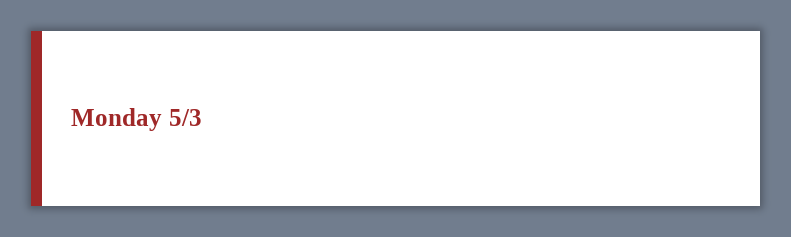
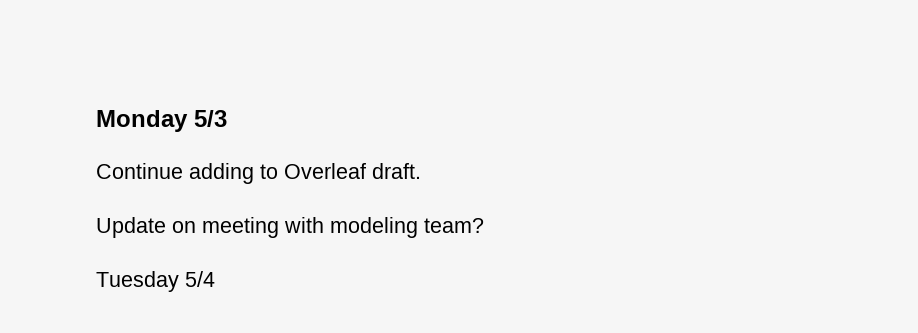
(202, 117) none -> [96,163,421,184] [96,217,484,238] [96,271,215,292] // Continue adding to Overleaf draft. // Update on meeting with modeling team? // Tuesday 5/4

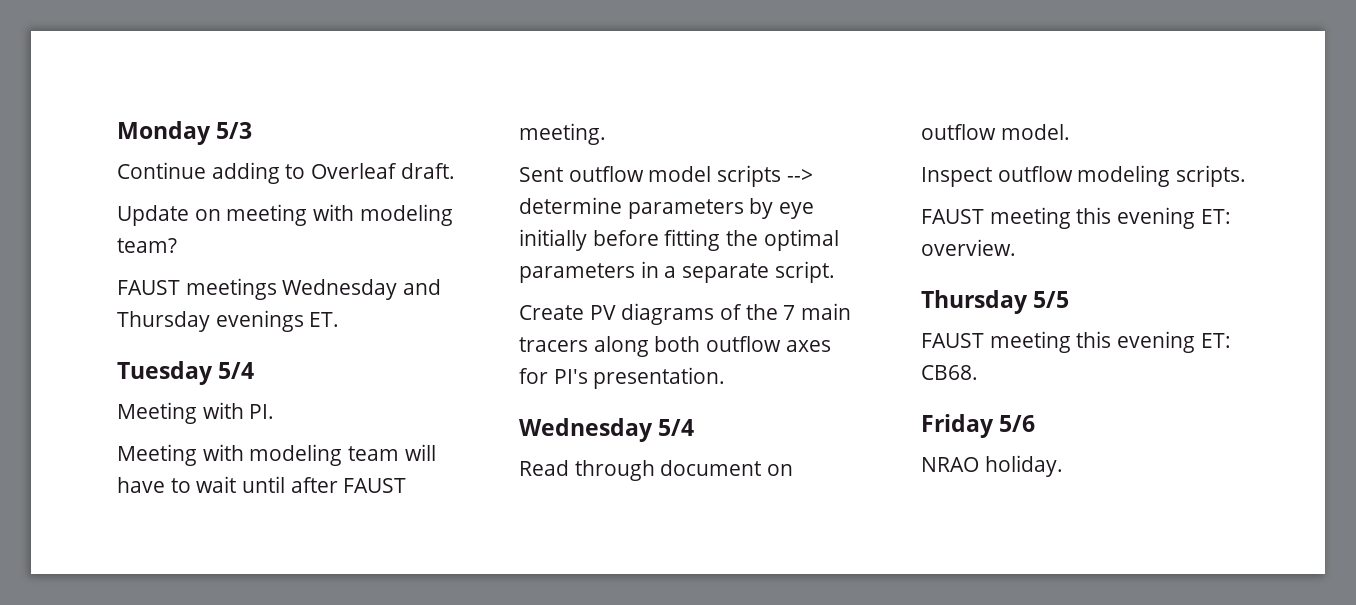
[96,271,215,292] Tuesday 5/4 -> [117,278,442,300] [117,310,340,332] [117,361,255,385] [117,402,275,424] [117,444,436,466] [117,476,407,493] [519,123,606,145] [519,165,813,187] [519,197,815,219] [519,229,839,251] [519,261,835,283] [519,303,852,325] [519,336,831,357] [519,367,726,389] [519,418,695,442] [519,460,794,481] [921,124,1070,140] [921,165,1247,187] [921,207,1231,229] [921,239,1016,256] [921,290,1070,314] [921,331,1231,353] [921,365,978,380] [921,414,1036,438] [921,455,1063,477] FAUST meetings Wednesday and Thursday evenings ET. // Tuesday 5/4 // Meeting with PI. // Meeting with modeling team will have to wait until after FAUST meeting. // Sent outflow model scripts --> determine parameters by eye initially before fitting the optimal parameters in a separate script. // Create PV diagrams of the 7 main tracers along both outflow axes for PI's presentation. // Wednesday 5/4 // Read through document on outflow model. // Inspect outflow modeling scripts. // FAUST meeting this evening ET: overview. // Thursday 5/5 // FAUST meeting this evening ET: CB68. // Friday 5/6 // NRAO holiday.

